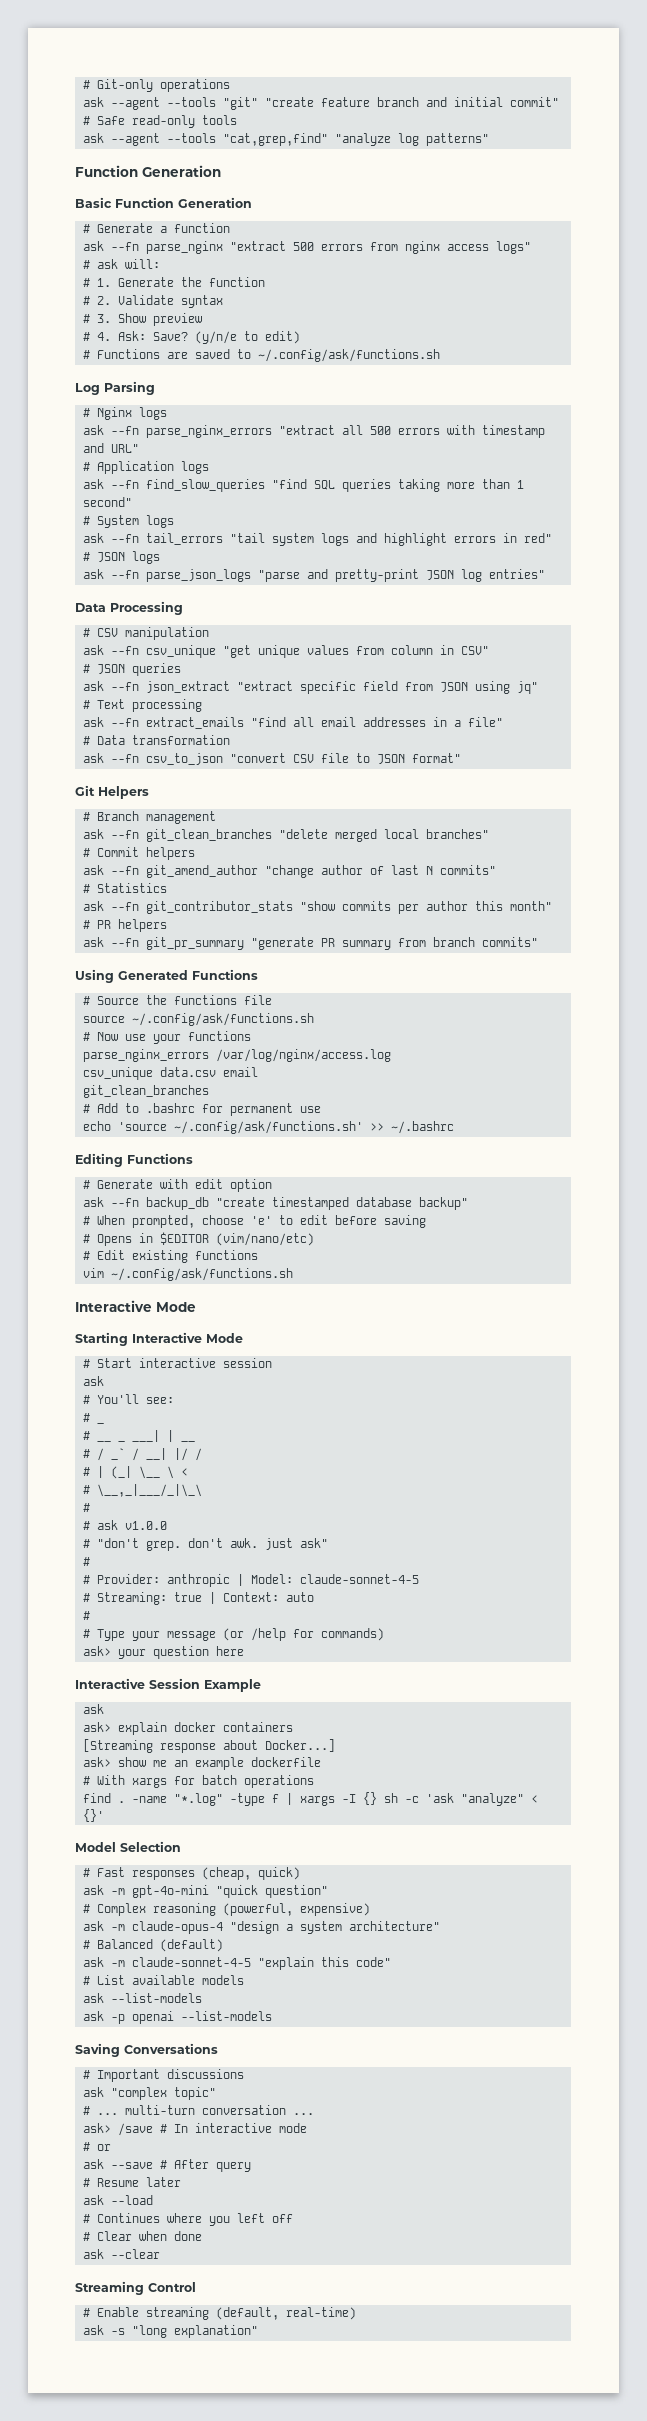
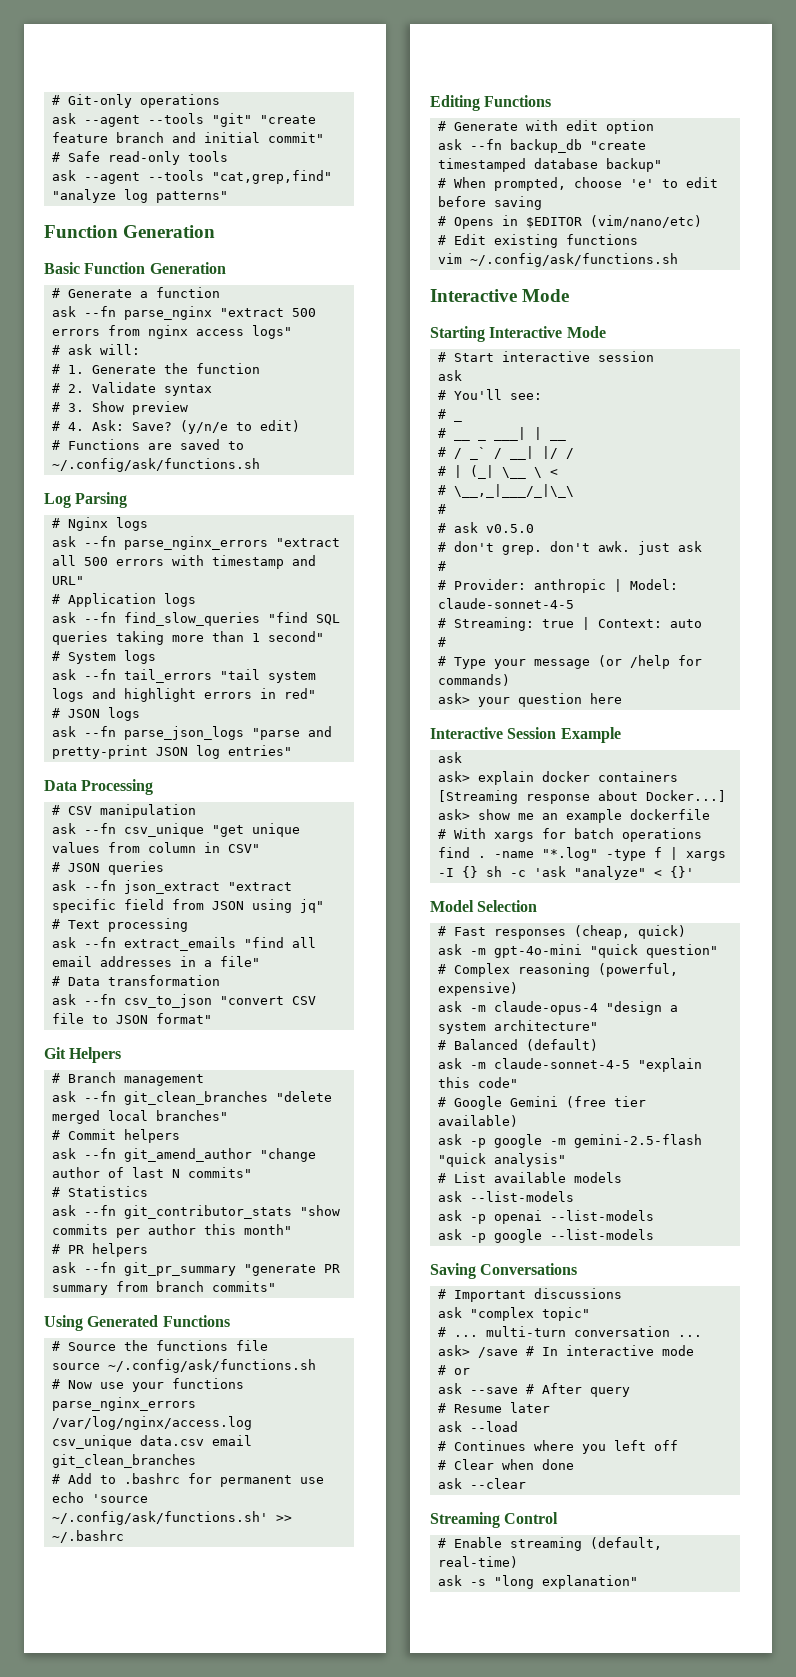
[124,1521,167,1530] [82,1538,139,1548] v1.0.0 // # "don't -> [486,524,535,533] [438,541,495,552] v0.5.0 // # don't
[299,1538,328,1548] ask" -> [678,541,703,552] ask
(391, 1962) none -> [438,1096,647,1110] [438,1115,519,1127] [438,1134,703,1148] [438,1153,567,1167] // # Google Gemini (free tier available) // ask -p google -m gemini-2.5-flash "quick analysis"
(272, 2016) none -> [438,1229,655,1243] // ask -p google --list-models

